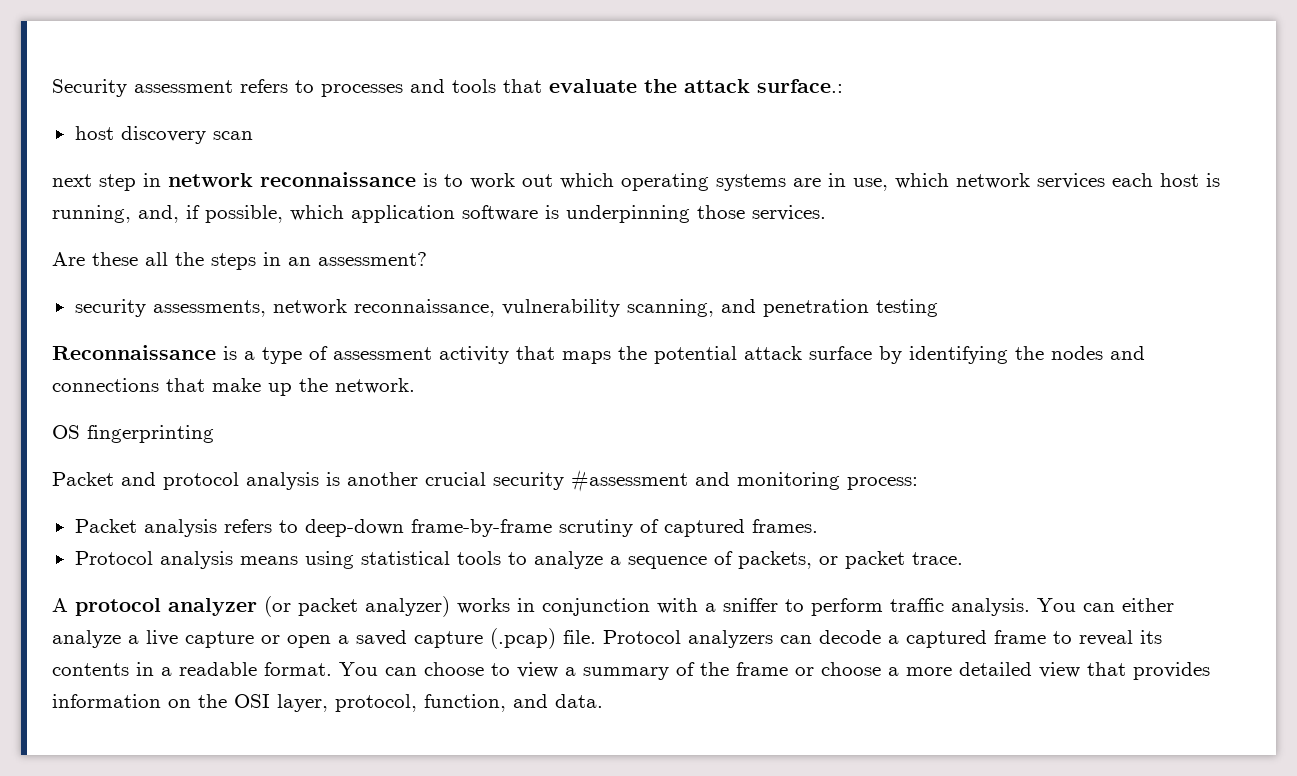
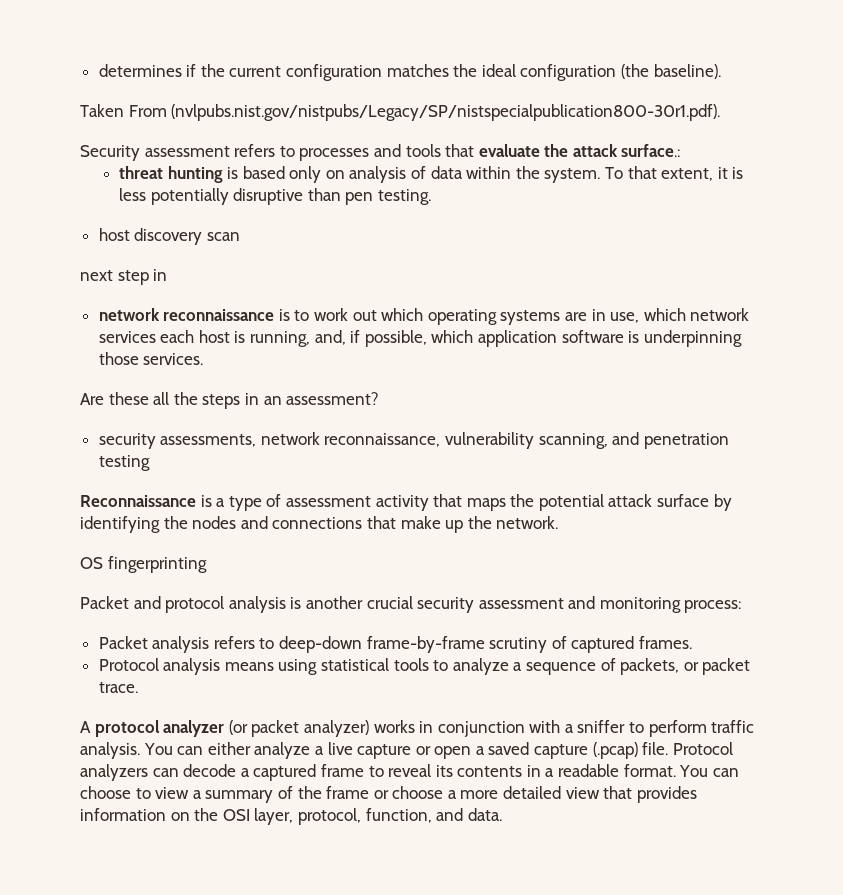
(52, 88) none -> [98,64,721,81] [80,104,721,121] determines if the current configuration matches the ideal configuration (the baseline). // Taken From (nvlpubs.nist.gov/nistpubs/Legacy/SP/nistspecialpublication800-30r1.pdf). //
(843, 86) none -> [118,166,744,183] [118,188,431,205] // threat hunting is based only on analysis of data within the system. To that extent, it is less potentially disruptive than pen testing.
(161, 180) none -> (168, 275) //
[571,469,688,492] #assessment -> [478,598,564,609] assessment

